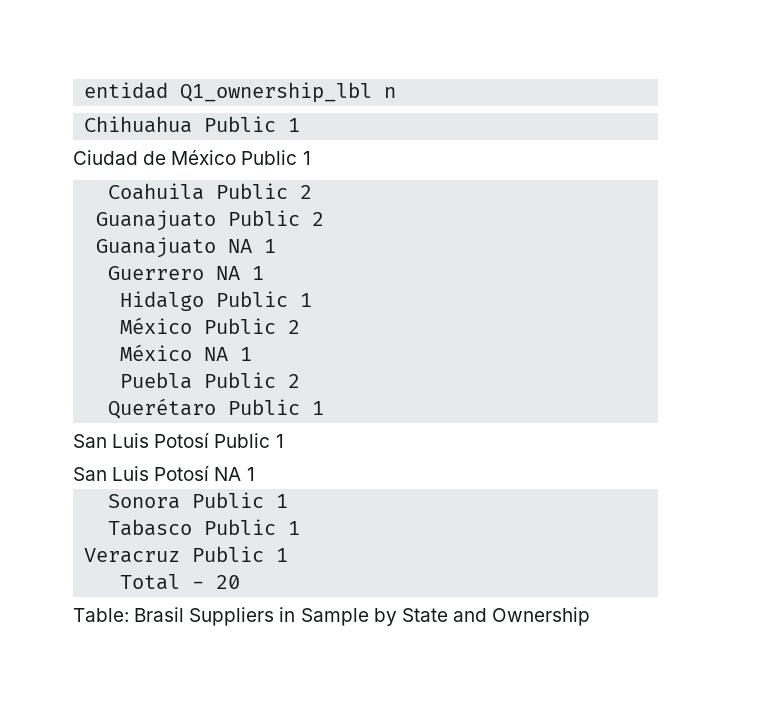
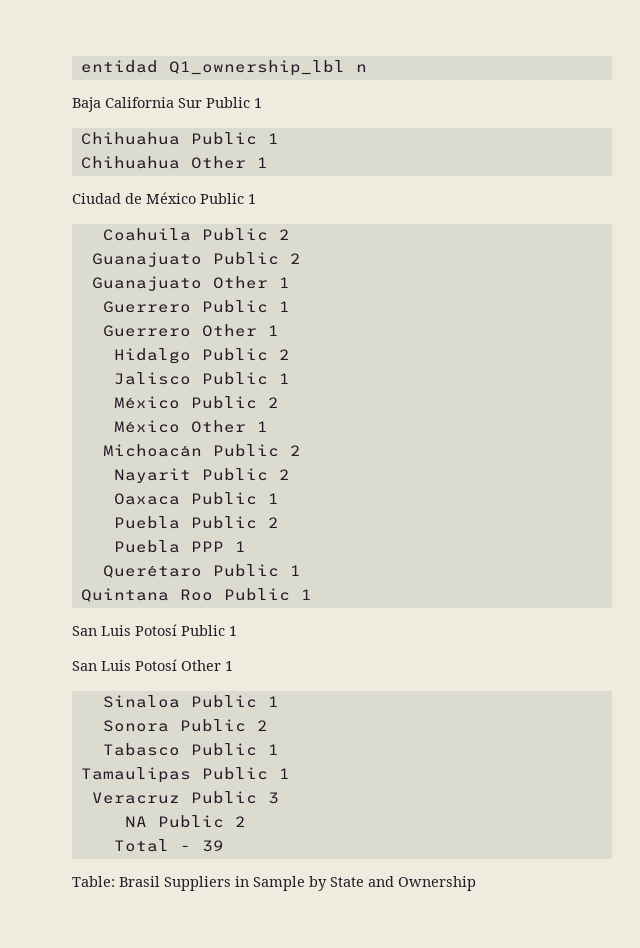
(397, 92) none -> [72,97,262,112] // Baja California Sur Public 1
(301, 125) none -> [80,156,268,169] // Chihuahua Other 1
[228,239,277,253] [108,266,241,280] NA 1 // Guerrero NA -> [212,276,290,289] [102,300,290,313] [102,324,257,337] Other 1 // Guerrero Public 1 // Guerrero Other
(289, 299) none -> [278,349,290,360] [113,372,268,385] 2 // Jalisco Public
[204,347,229,361] NA -> [190,420,268,433] [102,444,301,457] [113,468,290,483] [113,492,257,505] Other 1 // Michoacán Public 2 // Nayarit Public 2 // Oaxaca Public
(301, 381) none -> [113,540,246,553] // Puebla PPP 1
(325, 408) none -> [80,588,312,602] // Quintana Roo Public 1
[214,467,242,481] NA -> [181,660,233,671] [102,695,257,708] Other 1 // Sinaloa Public
[276,494,289,508] 1 -> [256,720,268,731] 2
[84,546,289,563] Veracruz Public 1 -> [80,767,290,783] [91,791,279,804] [124,815,246,828] Tamaulipas Public 1 // Veracruz Public 3 // NA Public 2
[216,575,241,589] 20 -> [201,840,224,852] 39

